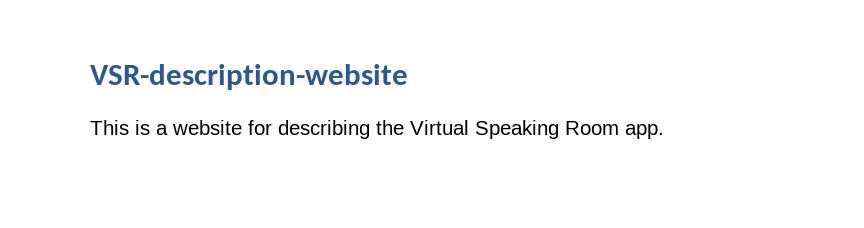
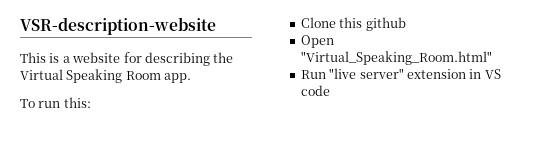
(664, 131) none -> [20,97,91,108] [300,17,406,31] [300,35,334,48] [300,51,492,65] [300,68,501,79] [300,85,330,96] // To run this: // Clone this github // Open "Virtual_Speaking_Room.html" // Run "live server" extension in VS code

